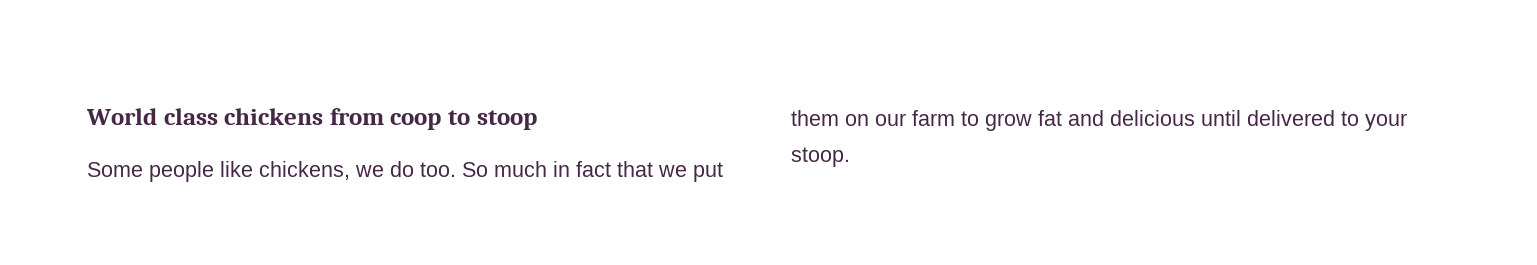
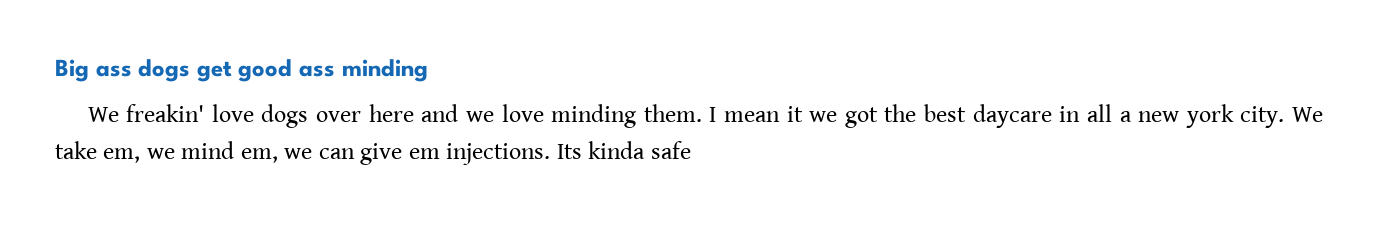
[86,108,537,130] [87,161,723,182] [791,110,1407,131] [791,147,850,167] World class chickens from coop to stoop // Some people like chickens, we do too. So much in fact that we put them on our farm to grow fat and delicious until delivered to your stoop. -> [55,59,428,82] [87,104,1323,128] [55,141,691,165] Big ass dogs get good ass minding // We freakin' love dogs over here and we love minding them. I mean it we got the best daycare in all a new york city. We take em, we mind em, we can give em injections. Its kinda safe

